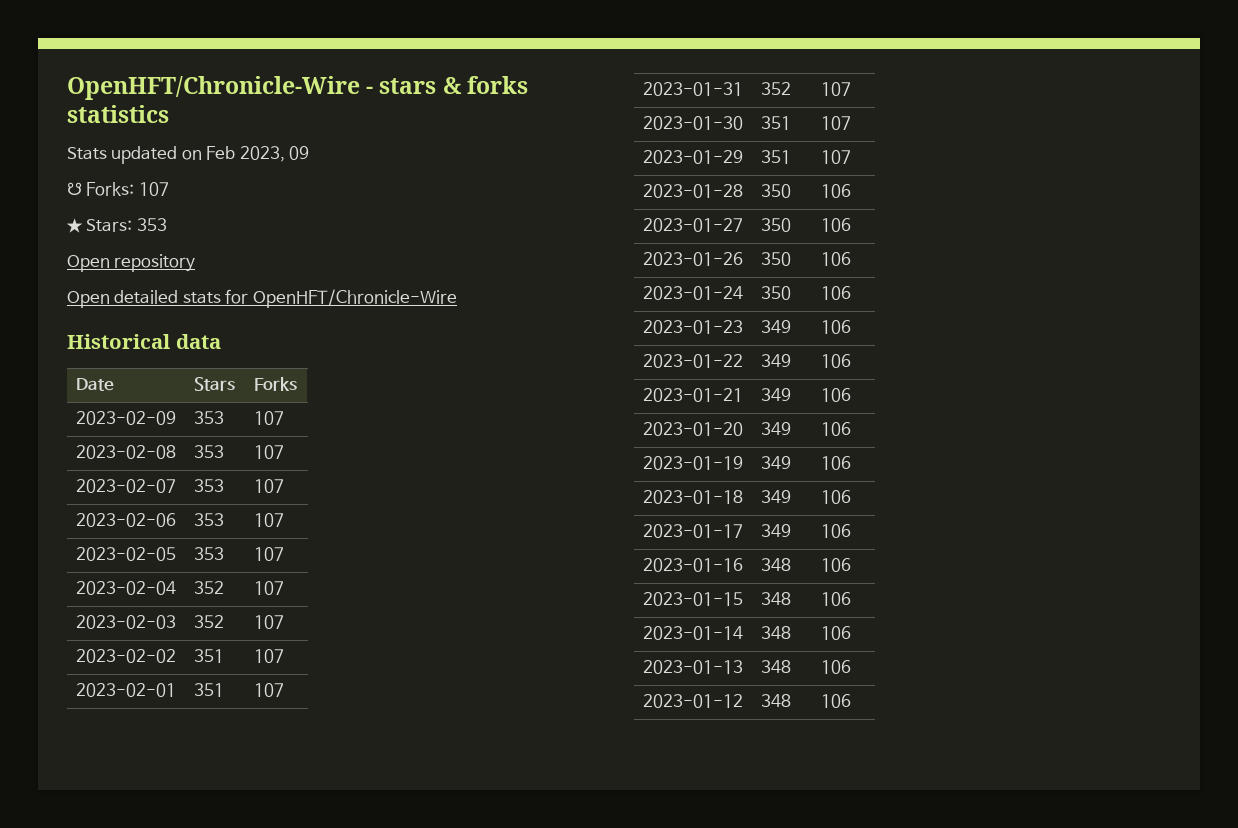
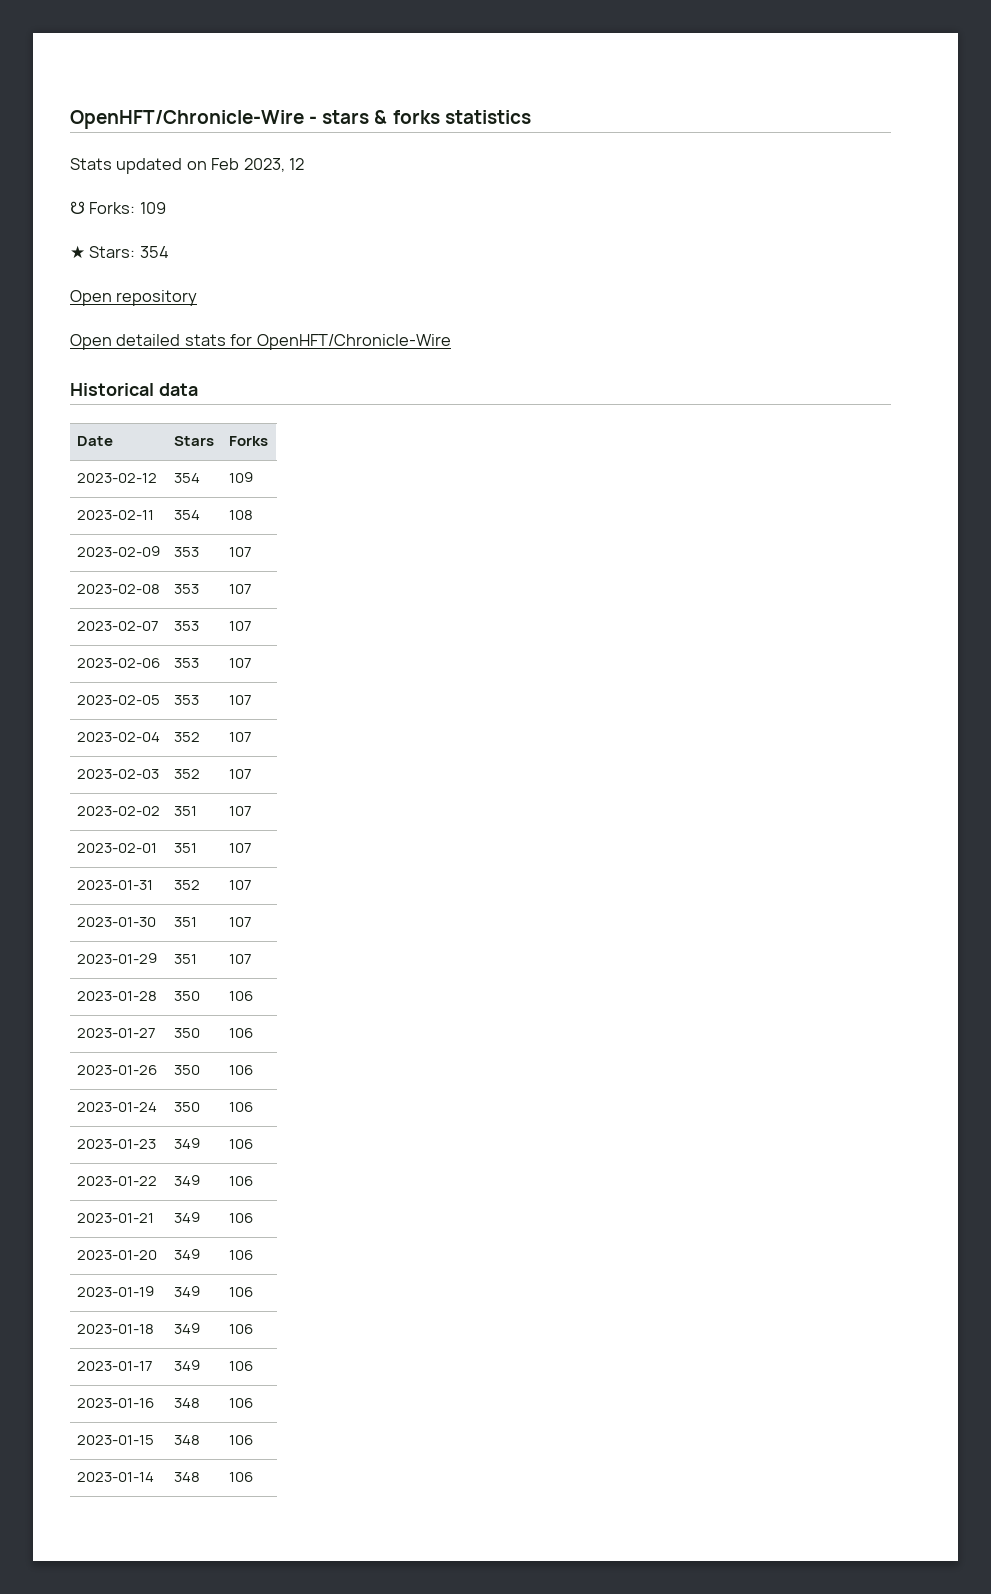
[289,146,310,160] 09 -> [289,158,305,170] 12
[138,182,169,196] 107 -> [139,202,166,214] 109
[136,218,167,231] 353 -> [139,246,169,258] 354
(297, 384) none -> [76,473,157,483] [173,473,200,483] [228,472,253,483] [76,510,154,520] [173,510,200,520] [228,510,253,520] // 2023-02-12 | 354 | 109 // 2023-02-11 | 354 | 108
[642,660,743,674] [760,660,791,673] [820,660,851,674] [642,694,743,708] [760,694,791,707] [820,694,851,708] // 2023-01-13 | 348 | 106 // 2023-01-12 | 348 | 106 -> (253, 1477) none

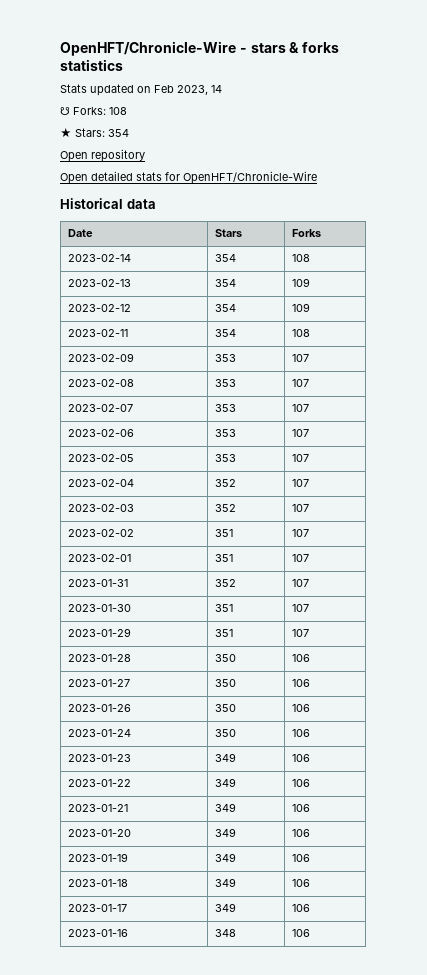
[289,158,305,170] 12 -> [211,85,222,93] 14
[139,202,166,214] 109 -> [109,107,127,115] 108
(268, 441) none -> [67,254,131,262] [214,254,236,262] [291,254,310,262] [67,279,131,287] [214,279,236,287] [291,278,310,287] // 2023-02-14 | 354 | 108 // 2023-02-13 | 354 | 109
[76,1435,154,1445] [173,1435,200,1445] [228,1435,253,1445] [76,1472,154,1482] [173,1472,200,1482] [228,1472,253,1482] // 2023-01-15 | 348 | 106 // 2023-01-14 | 348 | 106 -> (310, 933) none

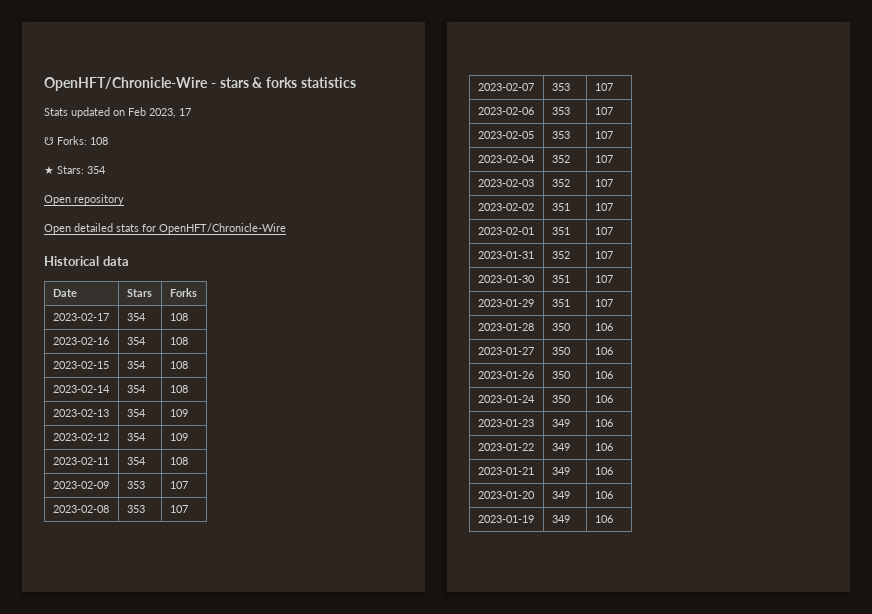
[211,85,222,93] 14 -> [179,108,191,116] 17
(321, 233) none -> [52,313,109,321] [126,313,146,321] [169,313,188,321] [52,337,109,345] [126,337,146,345] [169,337,188,345] [52,361,109,369] [126,361,146,369] [169,361,188,369] // 2023-02-17 | 354 | 108 // 2023-02-16 | 354 | 108 // 2023-02-15 | 354 | 108
[67,879,128,887] [214,878,236,887] [291,879,310,887] [67,904,127,912] [214,903,236,912] [291,904,310,912] [67,929,128,937] [214,929,236,937] [291,929,310,937] // 2023-01-18 | 349 | 106 // 2023-01-17 | 349 | 106 // 2023-01-16 | 348 | 106 -> (613, 519) none

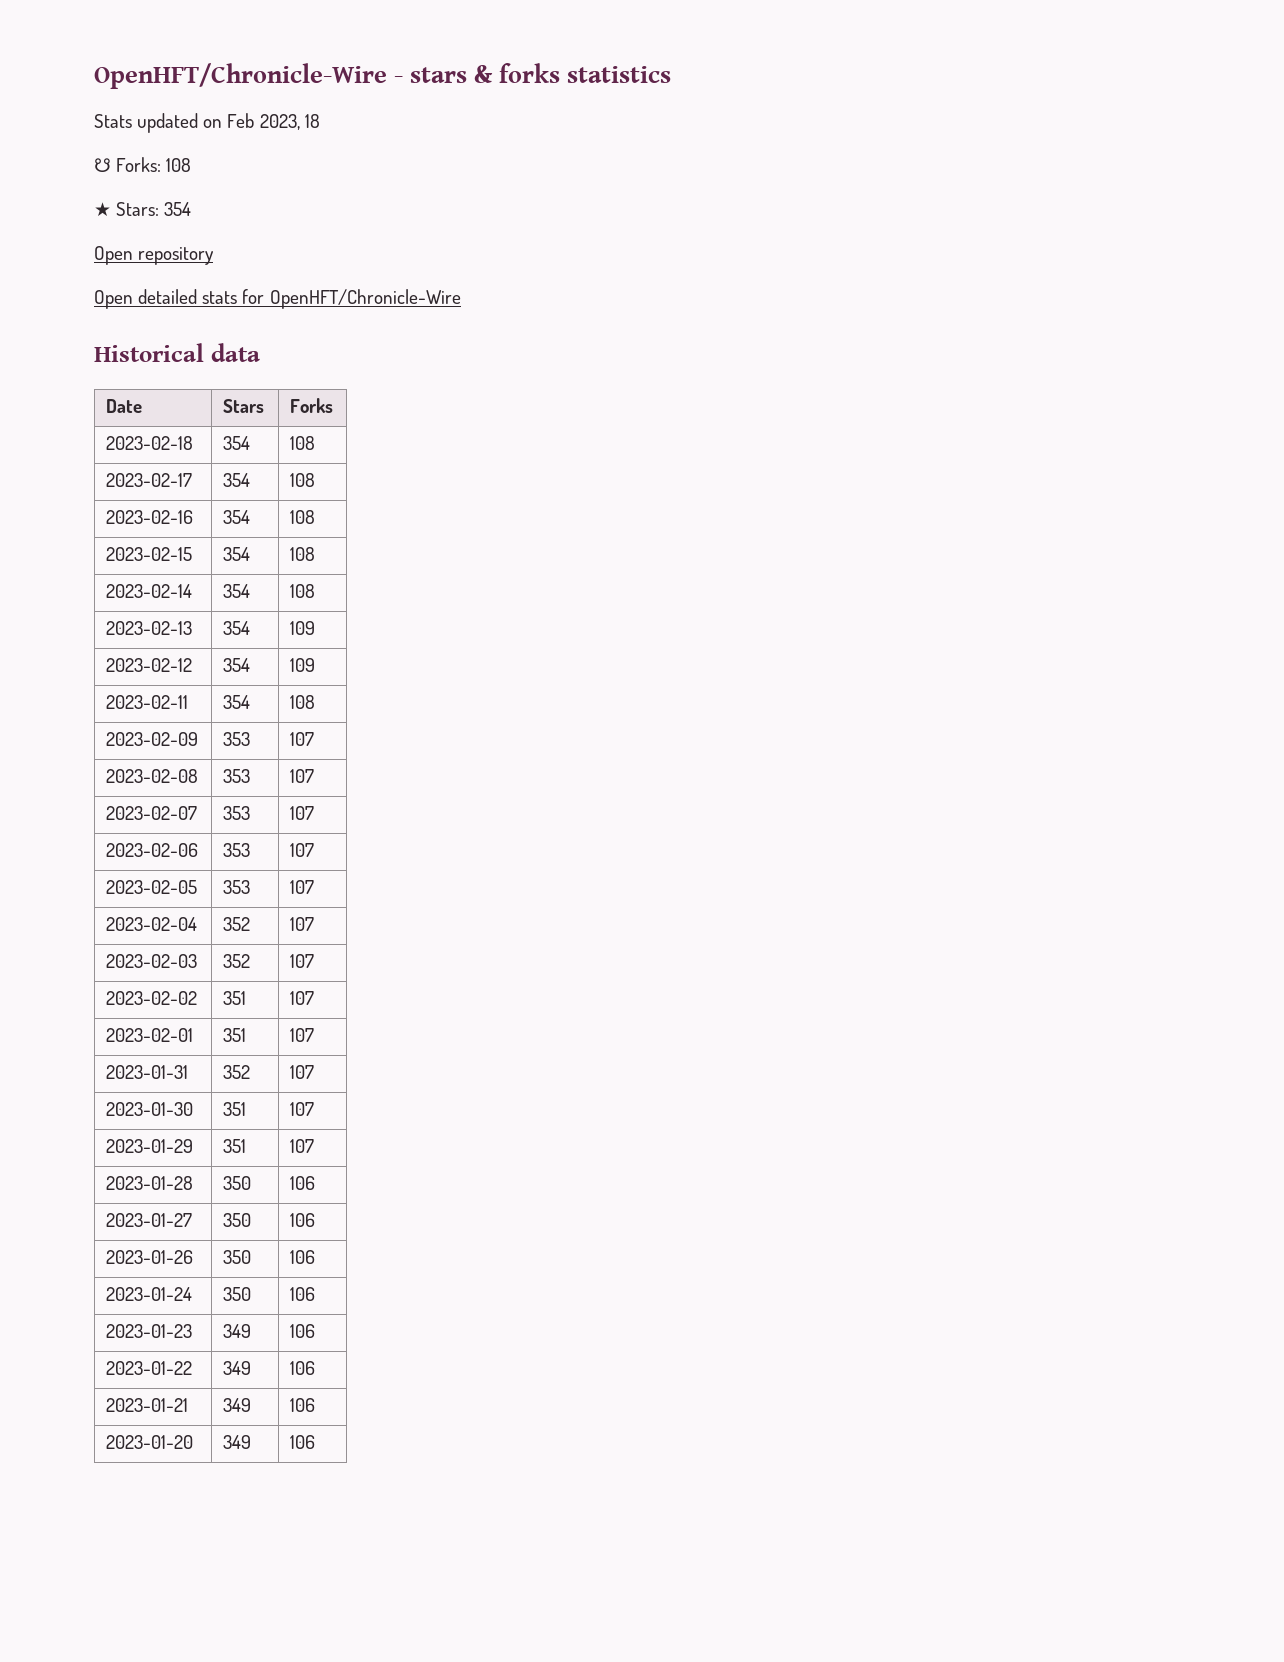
[179,108,191,116] 17 -> [304,114,320,128] 18
(197, 292) none -> [106,436,194,450] [223,436,251,450] [290,436,316,450] // 2023-02-18 | 354 | 108
[477,515,534,523] [551,515,570,523] [594,515,613,523] // 2023-01-19 | 349 | 106 -> (316, 1442) none

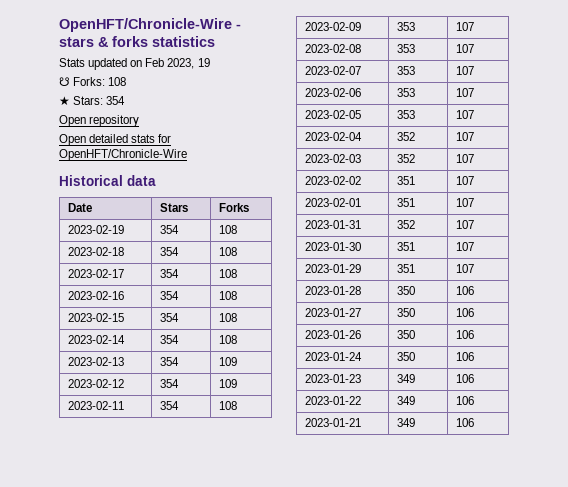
[304,114,320,128] 18 -> [197,58,210,67] 19
(334, 405) none -> [68,225,125,234] [160,225,180,234] [219,225,238,234] // 2023-02-19 | 354 | 108
[106,1435,194,1449] [223,1435,252,1449] [290,1435,316,1449] // 2023-01-20 | 349 | 106 -> (475, 422) none

